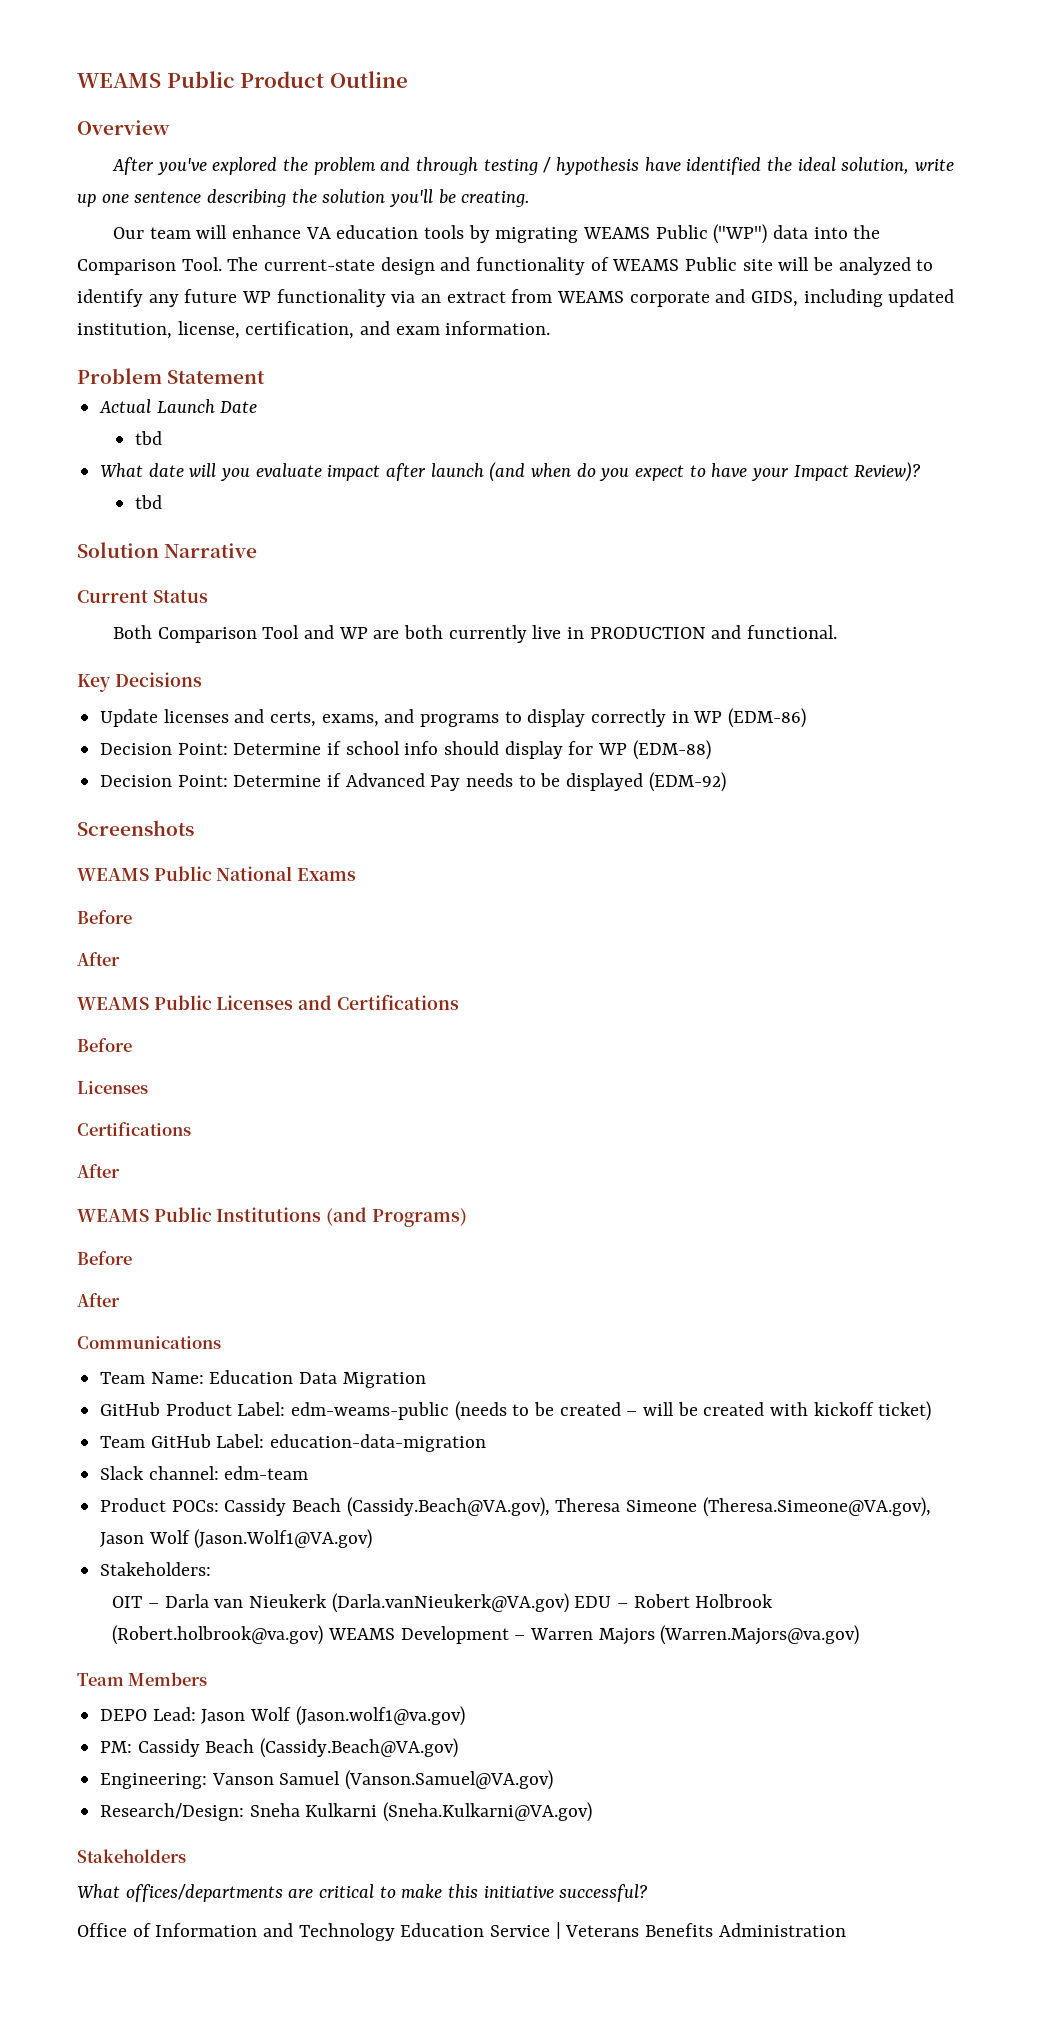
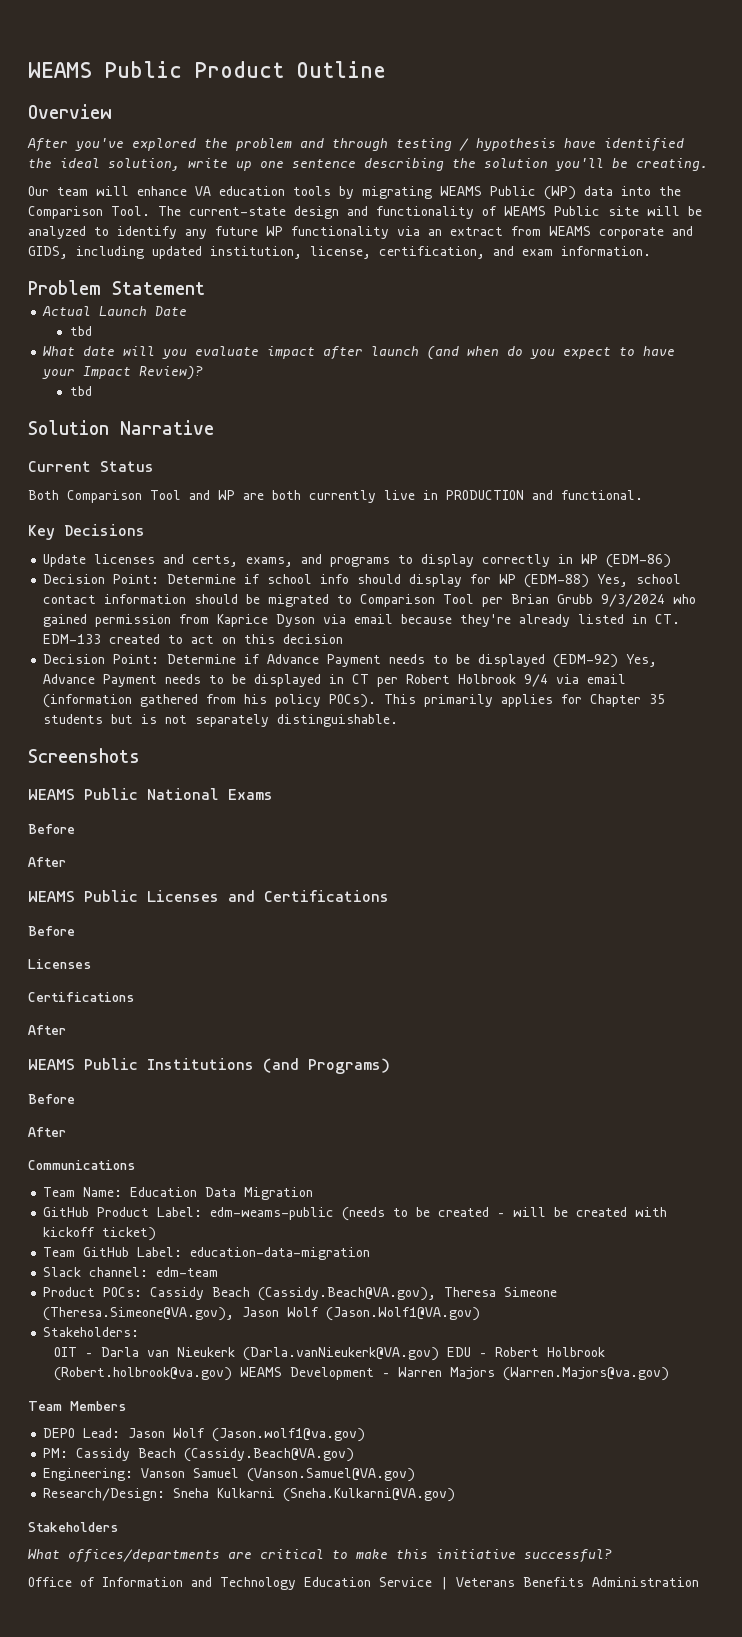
[713,224,768,244] ("WP") -> [544,186,576,200] (WP)
[100,773,461,791] // Decision Point: Determine if Advanced Pay -> [597,574,682,587] [43,594,697,607] [43,614,681,627] [43,634,344,644] [43,654,382,667] Yes, school contact information should be migrated to Comparison Tool per Brian Grubb 9/3/2024 who gained permission from Kaprice Dyson via email because they're already listed in CT. EDM-133 created to act on this decision // Decision Point: Determine if Advance Payment
(726, 782) none -> [626,654,658,667] [43,674,627,687] [43,694,666,708] [43,714,399,727] Yes, Advance Payment needs to be displayed in CT per Robert Holbrook 9/4 via email (information gathered from his policy POCs). This primarily applies for Chapter 35 students but is not separately distinguishable.

